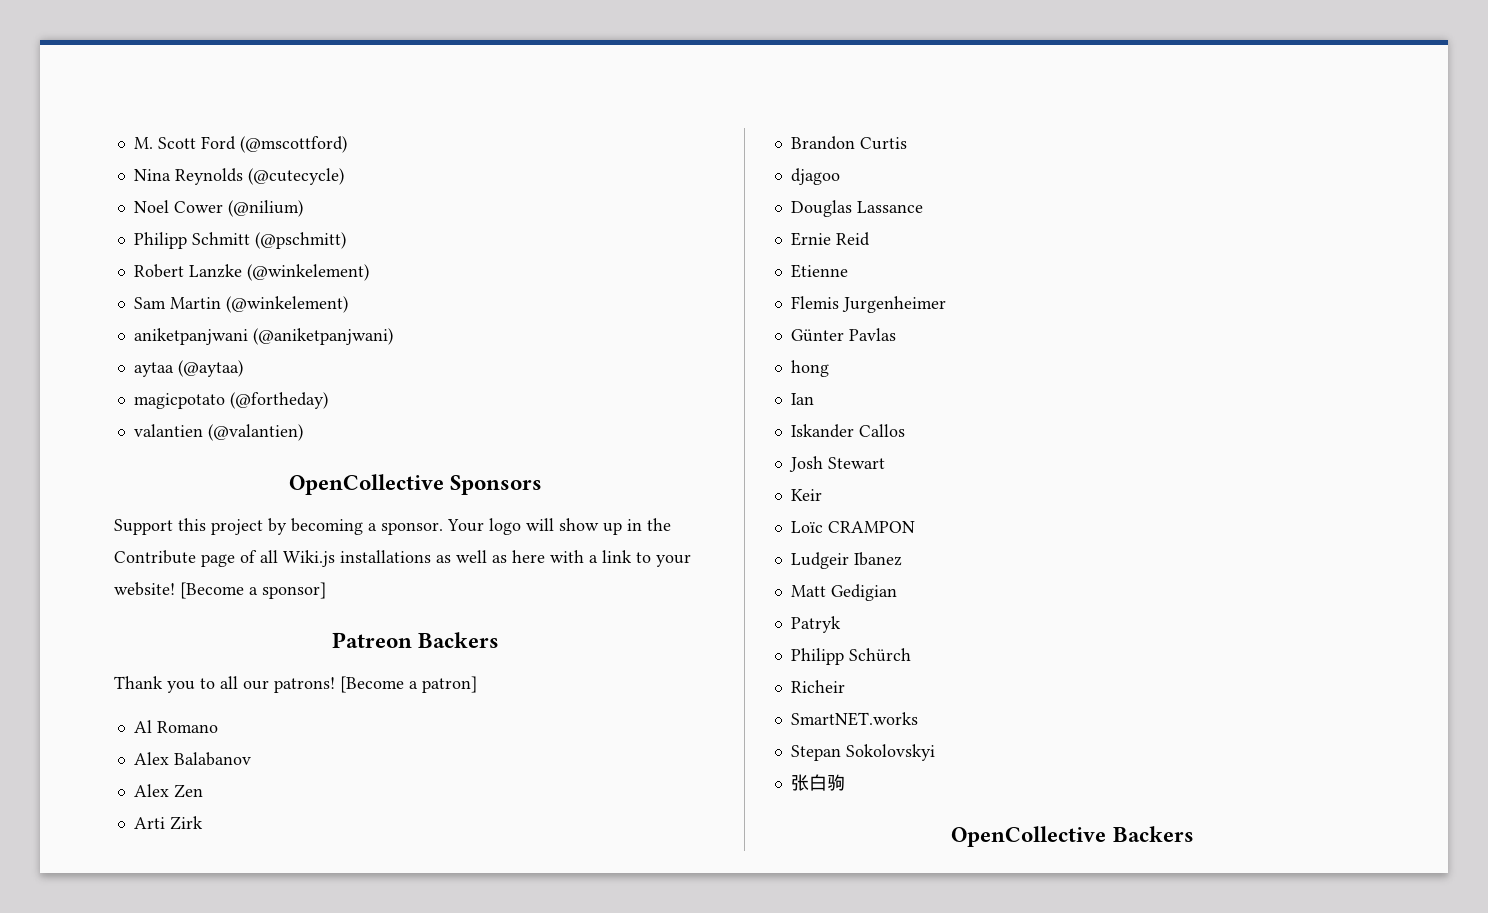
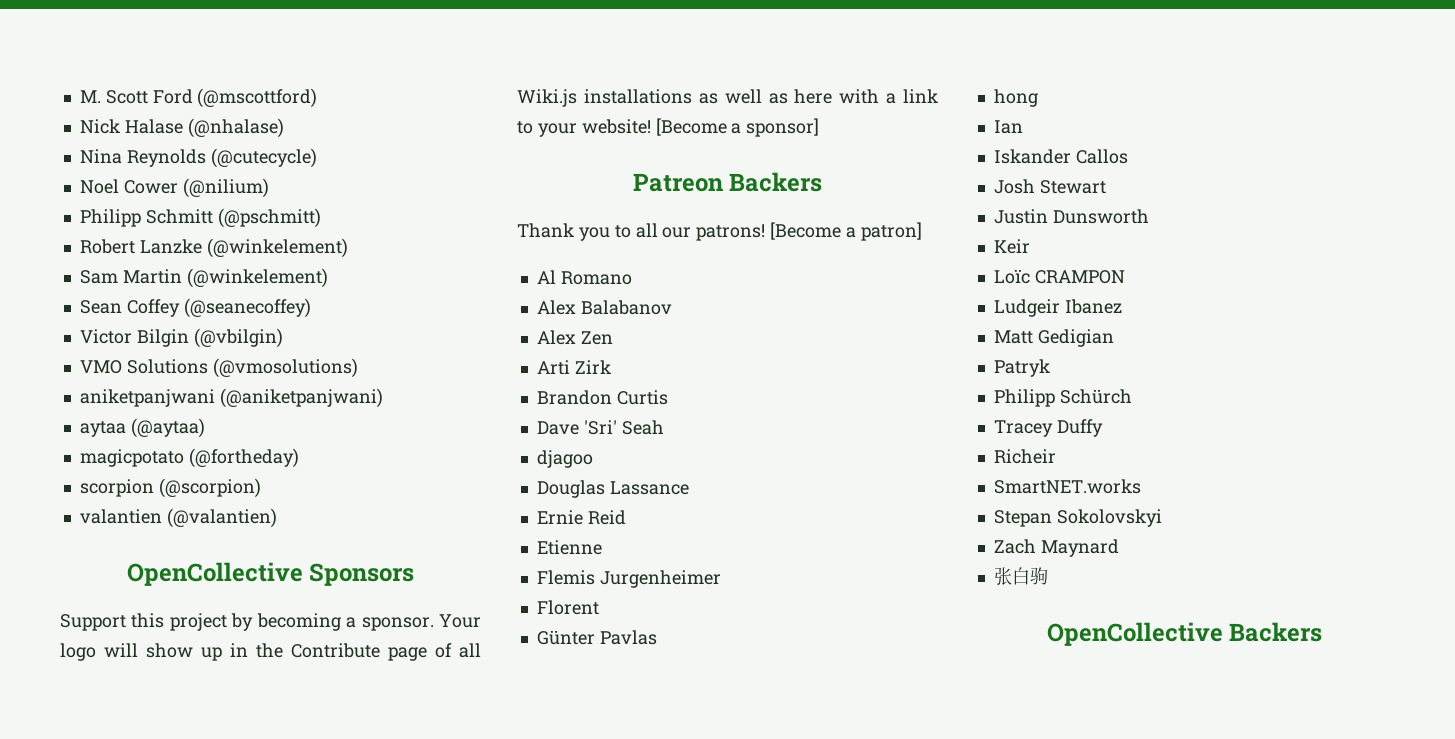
(347, 144) none -> [79,118,284,138] // Nick Halase (@nhalase)
(348, 304) none -> [79,298,311,318] [79,328,283,348] [79,358,358,378] // Sean Coffey (@seanecoffey) // Victor Bilgin (@vbilgin) // VMO Solutions (@vmosolutions)
(328, 400) none -> [79,478,261,498] // scorpion (@scorpion)
(907, 143) none -> [536,420,664,435] // Dave 'Sri' Seah
(946, 304) none -> [536,600,599,615] // Florent
(885, 463) none -> [993,209,1149,224] // Justin Dunsworth
(911, 655) none -> [993,419,1103,437] // Tracey Duffy
(935, 752) none -> [993,539,1119,557] // Zach Maynard

